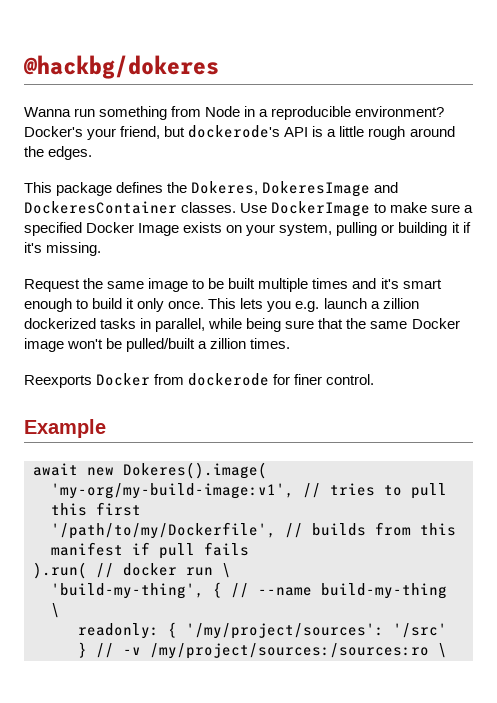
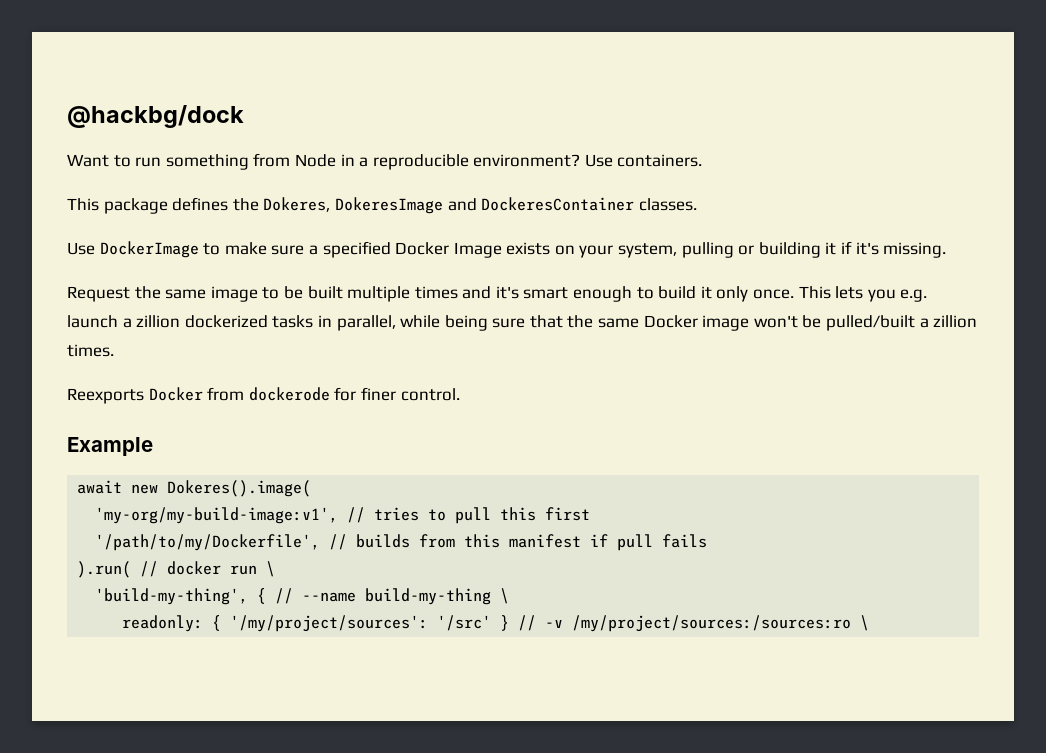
[24,55,219,79] [24,107,71,117] @hackbg/dokeres // Wanna -> [67,105,244,128] [67,154,131,167] @hackbg/dock // Want to
[24,125,455,140] [24,146,93,160] Docker's your friend, but dockerode's API is a little rough around the edges. -> [584,154,703,167] Use containers.
(237, 207) none -> (697, 204) //

